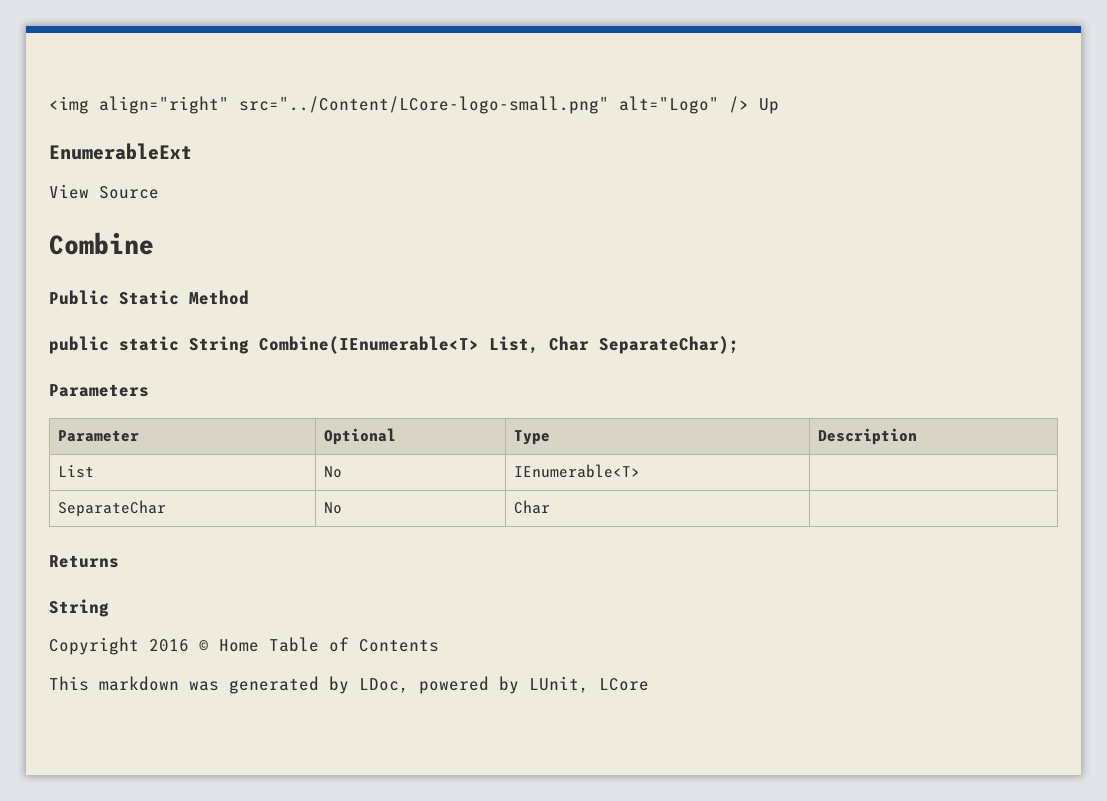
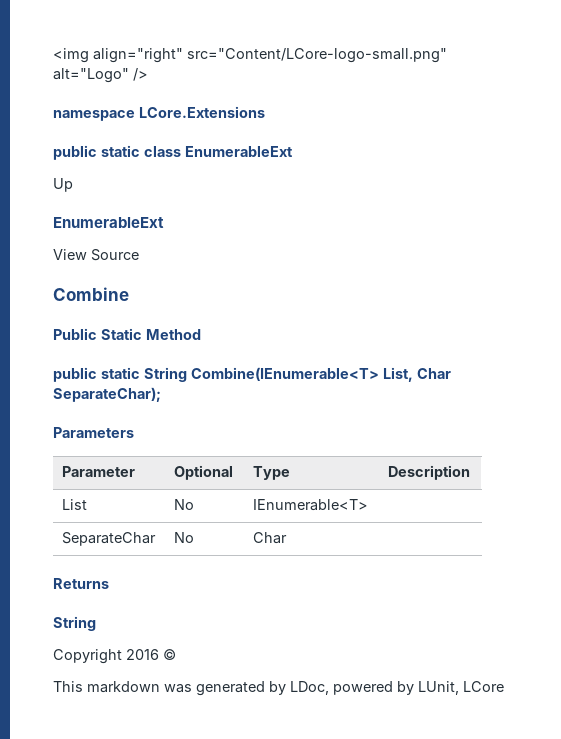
[239,96,609,114] src="../Content/LCore-logo-small.png" -> [187,48,447,63] src="Content/LCore-logo-small.png"
(749, 104) none -> [53,106,265,121] [53,145,293,160] // namespace LCore.Extensions // public static class EnumerableExt //
[219,637,439,652] Home Table of Contents -> (176, 654) none

